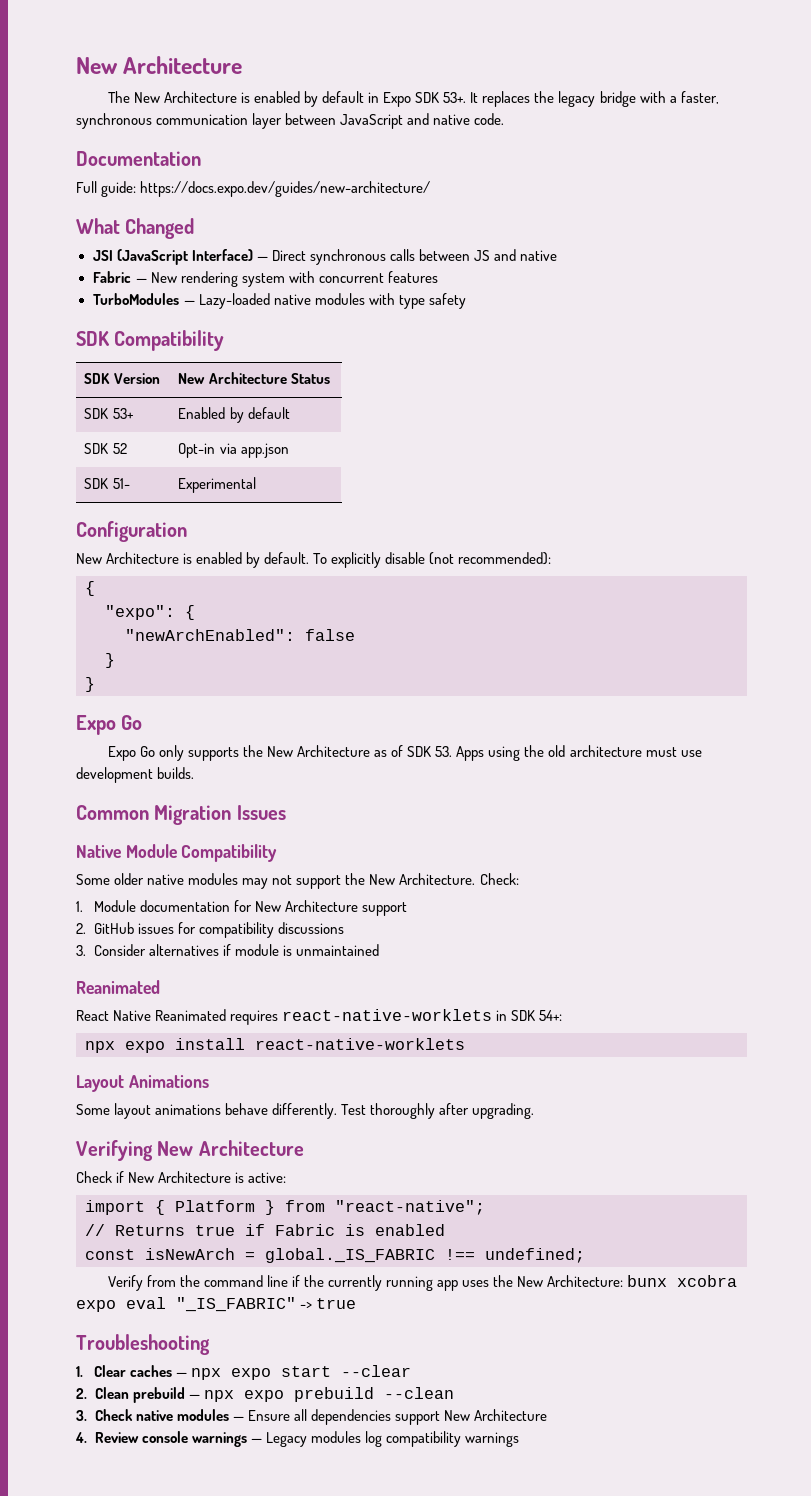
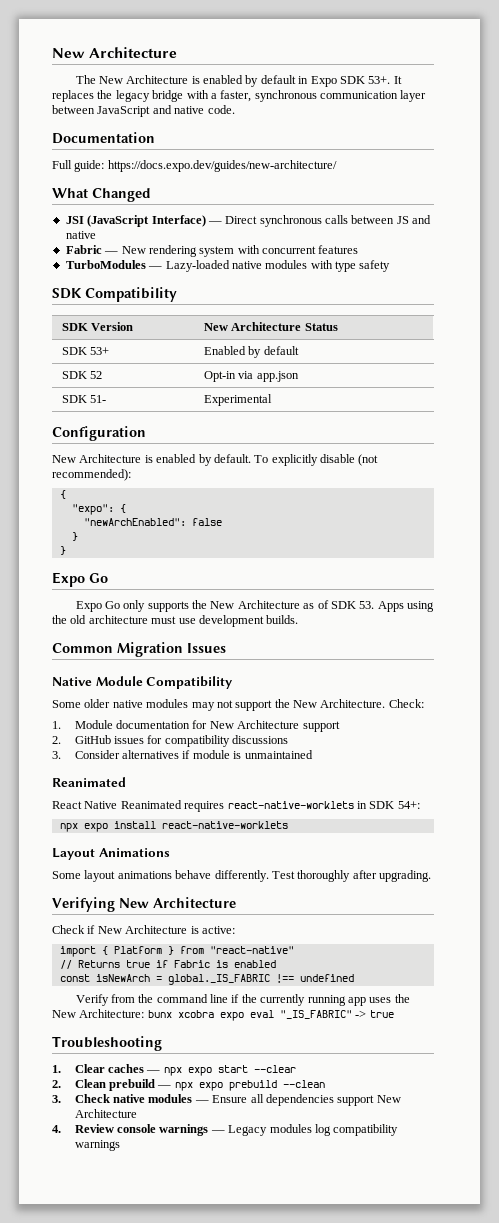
[335,1200,485,1215] "react-native"; -> [209,946,294,954] "react-native"
[485,1248,585,1263] undefined; -> [299,974,354,982] undefined

